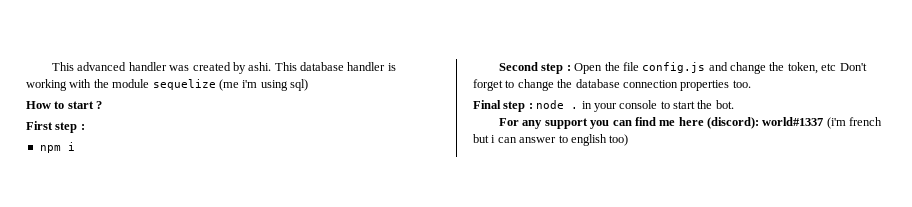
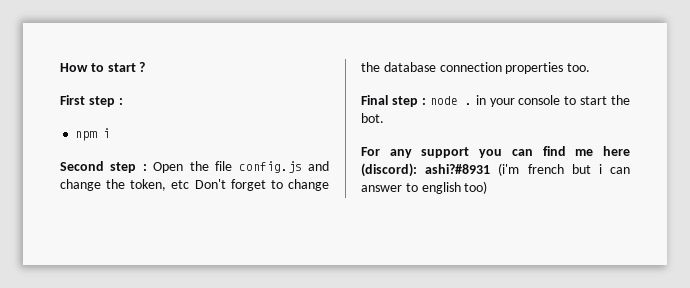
[52,62,396,74] [26,79,308,91] This advanced handler was created by ashi. This database handler is working with the module sequelize (me i'm using sql) // -> (60, 67) none
[762,117,824,126] world#1337 -> [425,164,491,174] ashi?#8931

